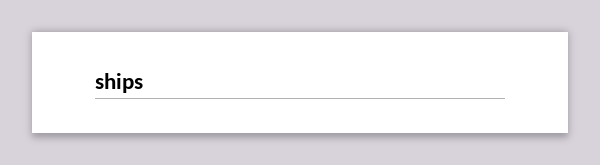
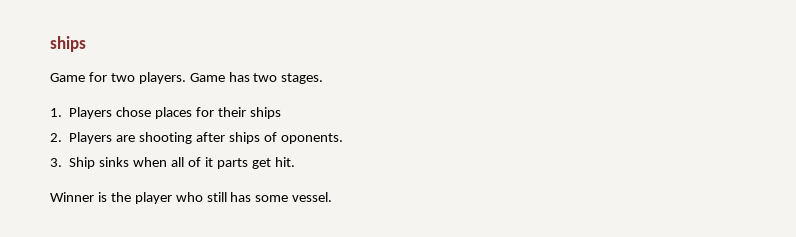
[95,73,143,93] ships -> [50,36,86,52] [50,72,324,84] [50,107,281,119] [50,132,343,144] [50,157,295,169] [50,192,333,204] ships // Game for two players. Game has two stages. // 1. Players chose places for their ships // 2. Players are shooting after ships of oponents. // 3. Ship sinks when all of it parts get hit. // Winner is the player who still has some vessel.

